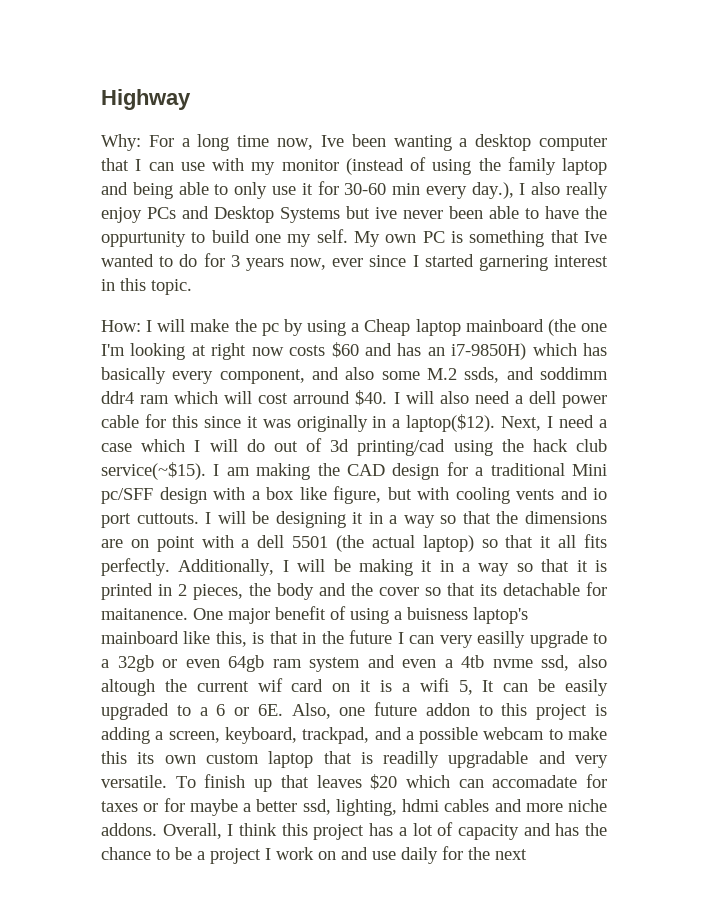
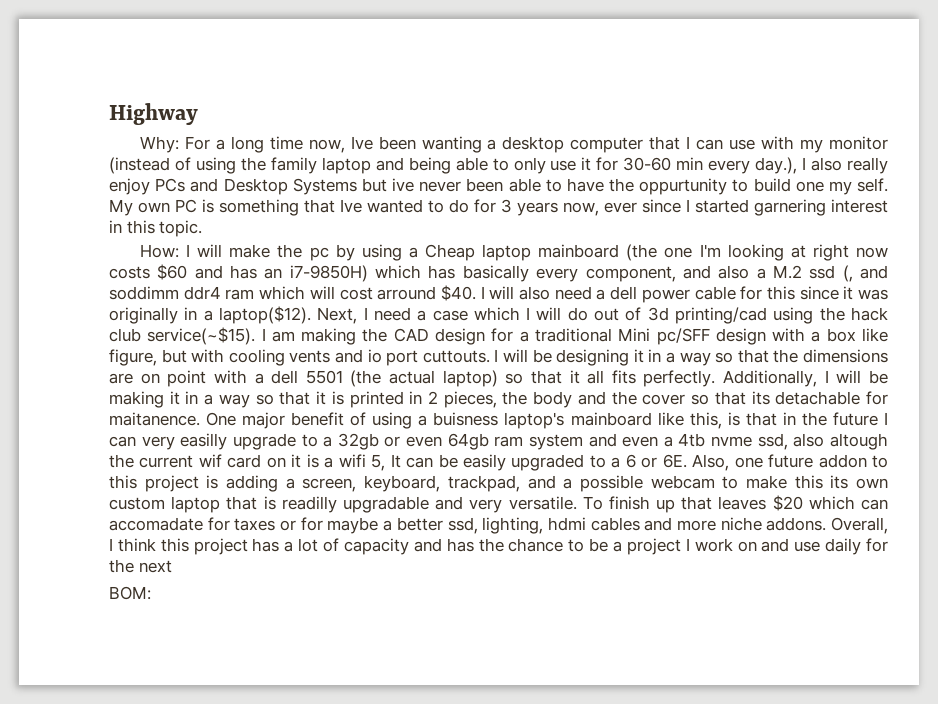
[381,367,500,383] some M.2 ssds, -> [756,265,853,282] a M.2 ssd (,
(527, 854) none -> [109,586,151,600] // BOM:

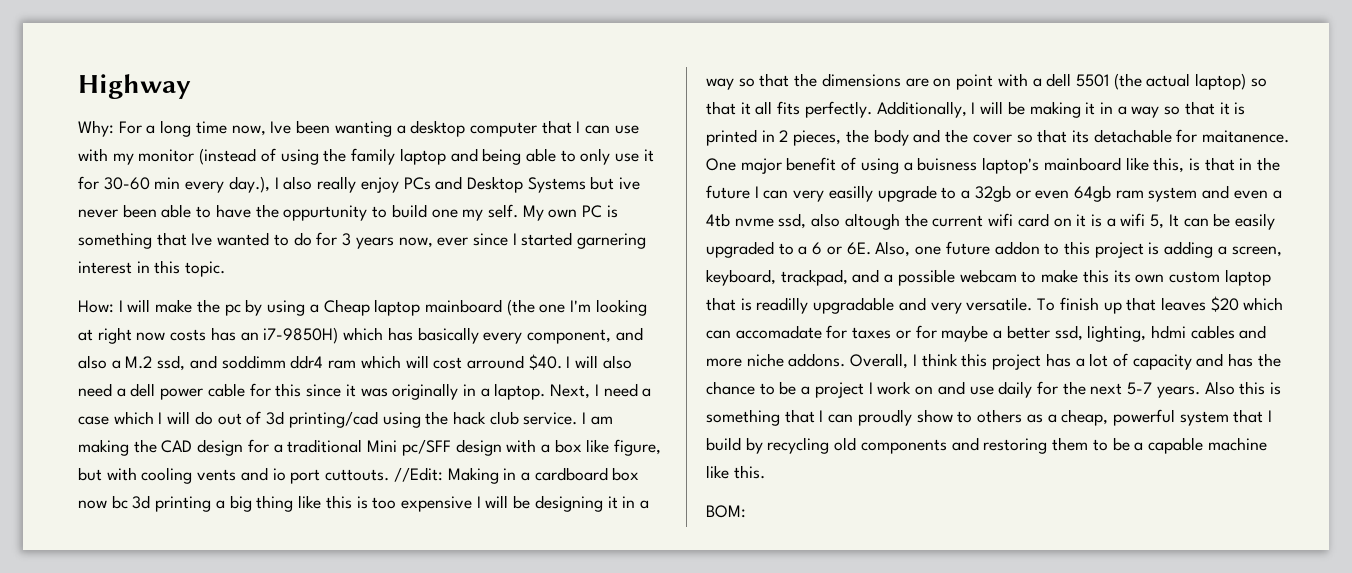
[157,264,223,280] $60 and -> (207, 335) none
[809,265,853,282] ssd (, -> [157,355,186,371] ssd,
[218,306,311,324] laptop($12). -> [494,383,546,400] laptop.
[147,327,256,345] service(~$15). -> [523,412,578,425] service.
(490, 356) none -> [393,467,640,484] [78,495,472,512] //Edit: Making in a cardboard box now bc 3d printing a big thing like this is too expensive
[198,454,222,467] wif -> [988,213,1014,226] wifi
(172, 566) none -> [1127,381,1282,398] [706,409,1273,426] [706,437,1267,454] [706,465,765,479] 5-7 years. Also this is something that I can proudly show to others as a cheap, powerful system that I build by recycling old components and restoring them to be a capable machine like this.

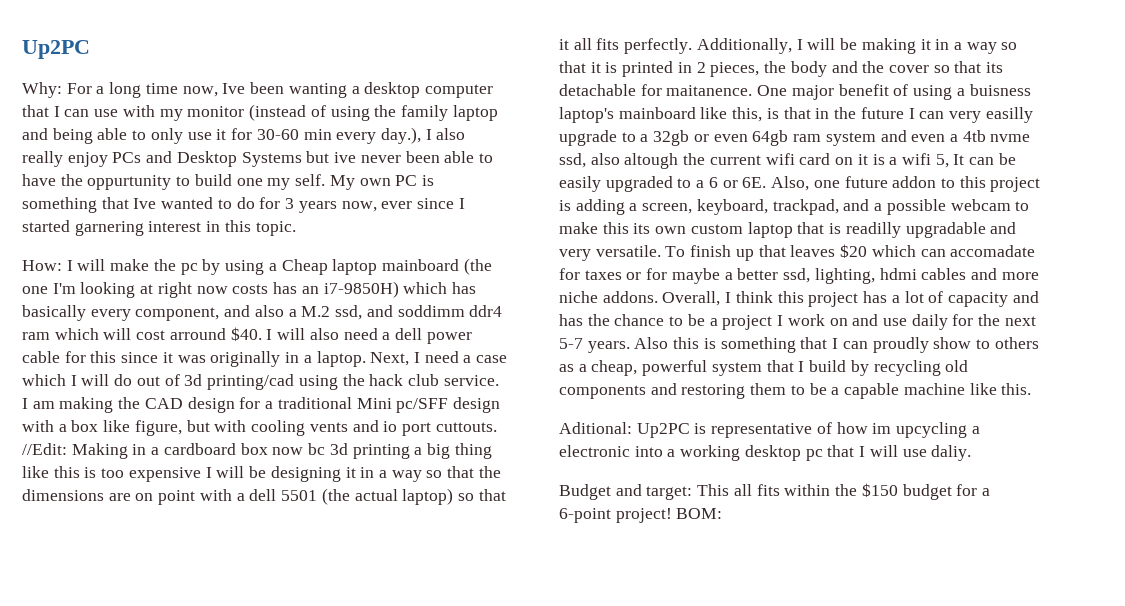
[78,74,191,99] Highway -> [22,40,90,59] Up2PC
(765, 472) none -> [559,422,980,438] [559,445,972,461] [559,483,990,500] [559,508,672,523] Aditional: Up2PC is representative of how im upcycling a electronic into a working desktop pc that I will use daliy. // Budget and target: This all fits within the $150 budget for a 6-point project!

